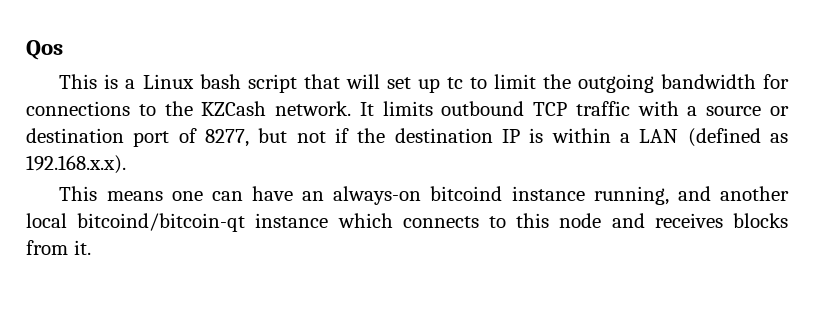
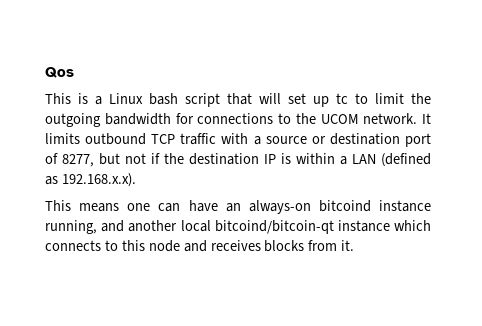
[201,101,267,116] KZCash -> [320,114,359,124] UCOM

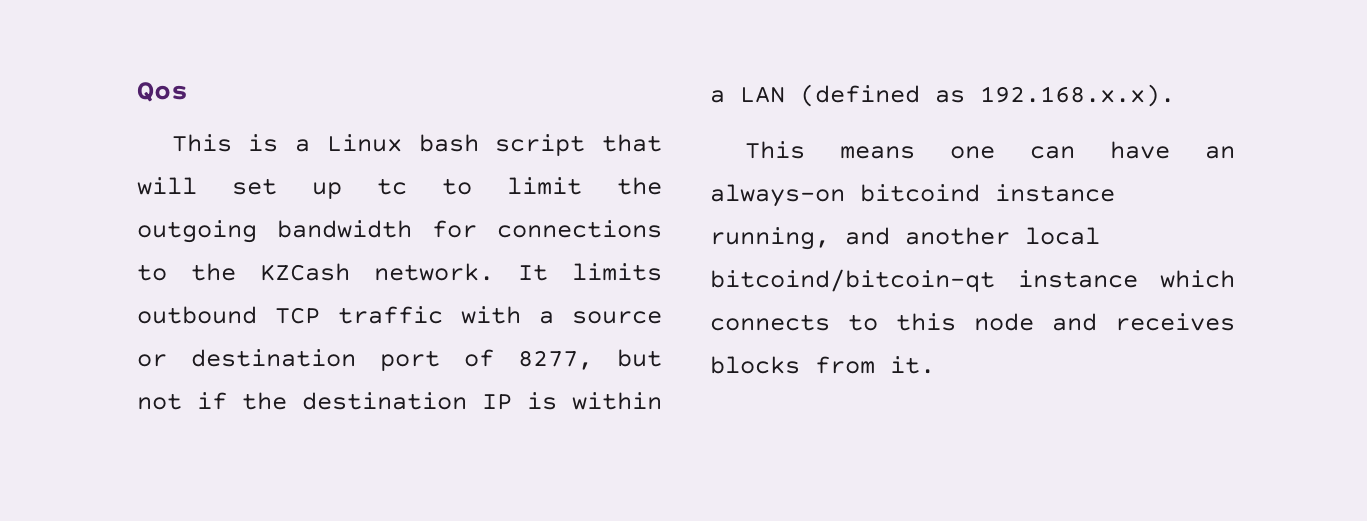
[320,114,359,124] UCOM -> [260,263,350,281] KZCash

